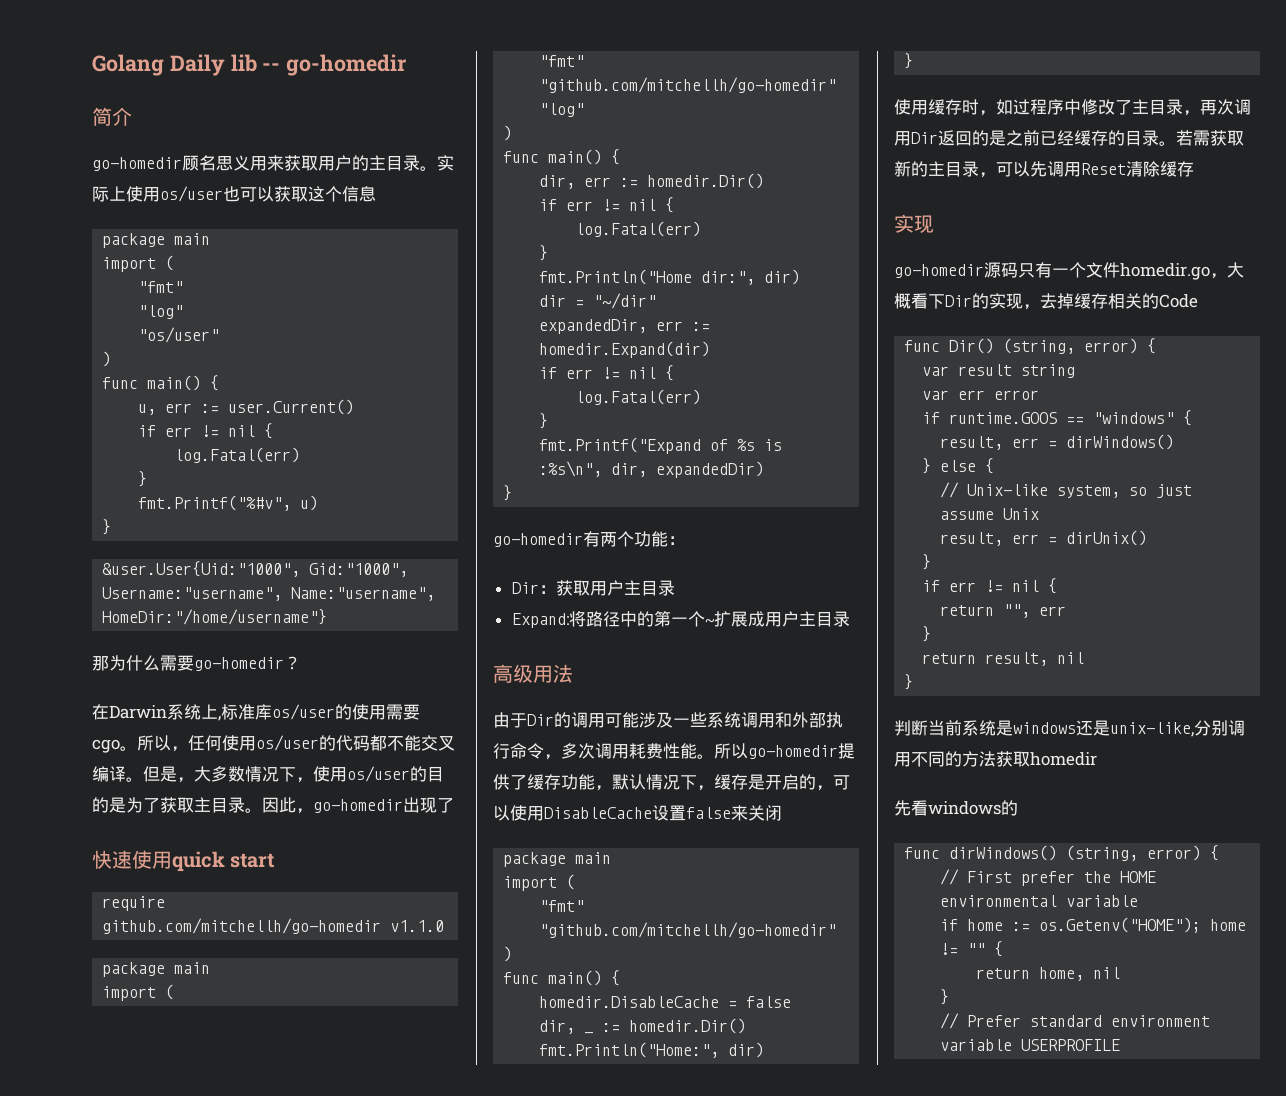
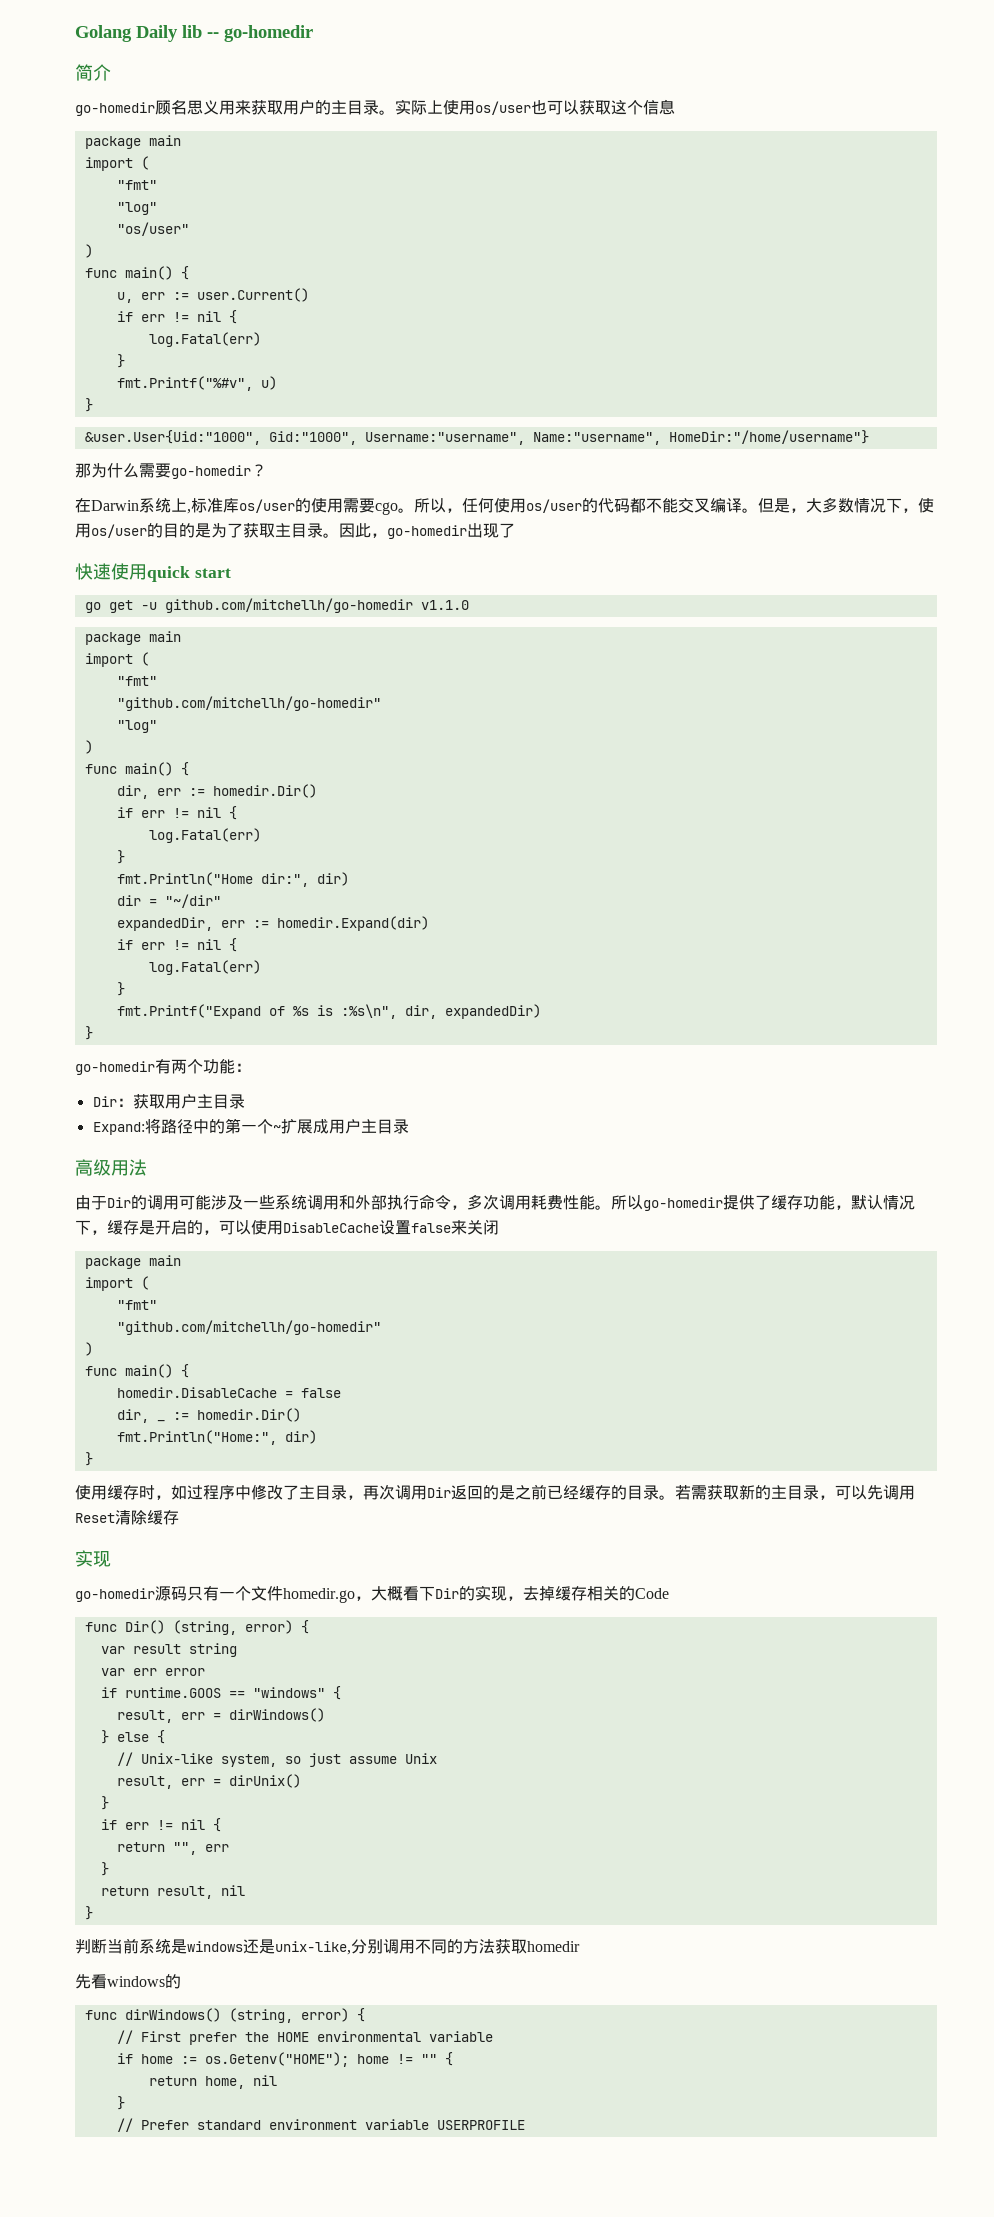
[102,896,166,911] require -> [84,600,157,613] go get -u

